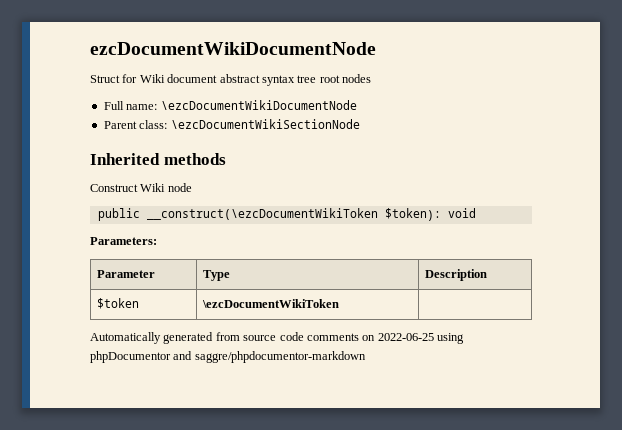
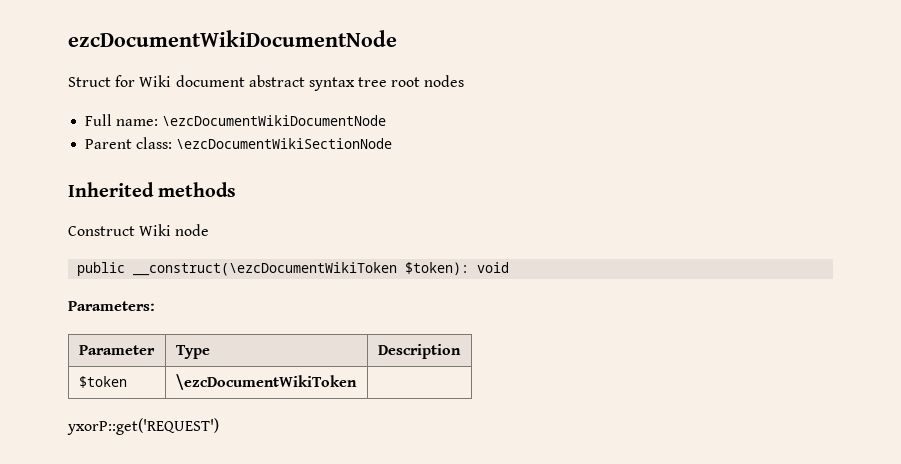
[90,332,464,344] [90,351,366,363] Automatically generated from source code comments on 2022-06-25 using phpDocumentor and saggre/phpdocumentor-markdown -> [67,418,219,435] yxorP::get('REQUEST')

